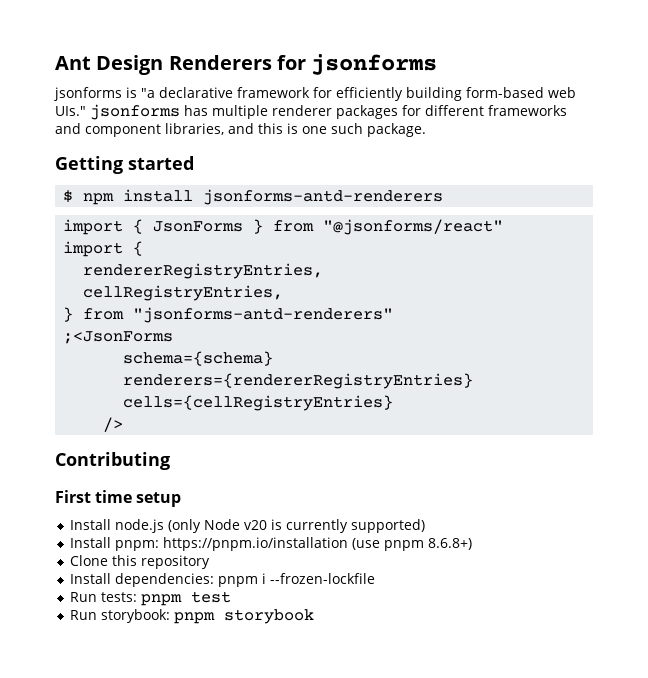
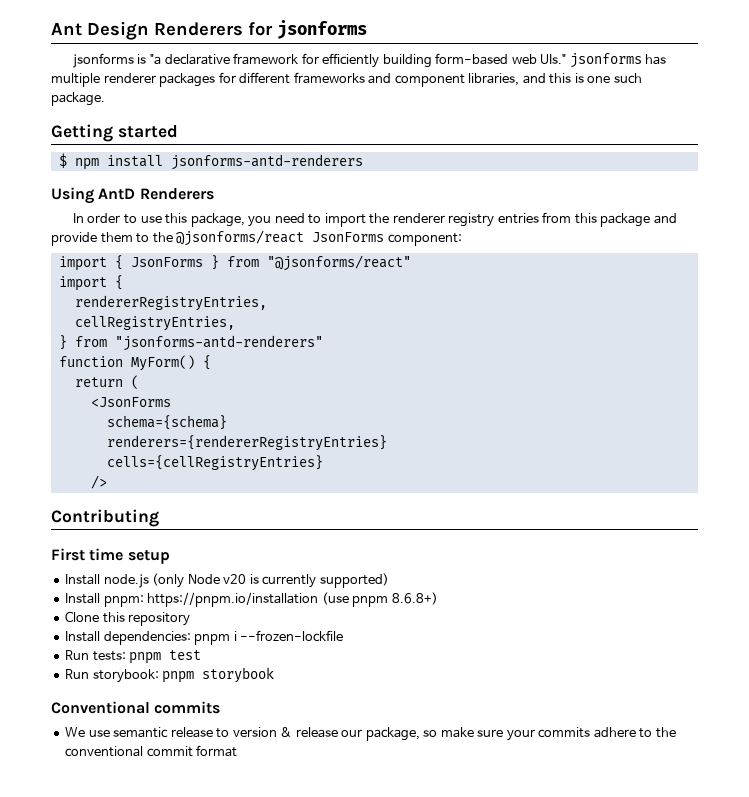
(444, 197) none -> [51,187,214,204] [72,212,677,227] [51,230,462,246] // Using AntD Renderers // In order to use this package, you need to import the renderer registry entries from this package and provide them to the @jsonforms/react JsonForms component:
[63,331,174,344] ;<JsonForms -> [58,355,211,371] [74,375,139,389] [90,397,171,407] function MyForm() { // return ( // <JsonForms
(315, 616) none -> [51,701,221,714] [65,727,676,741] [65,745,238,757] // Conventional commits // We use semantic release to version & release our package, so make sure your commits adhere to the conventional commit format

